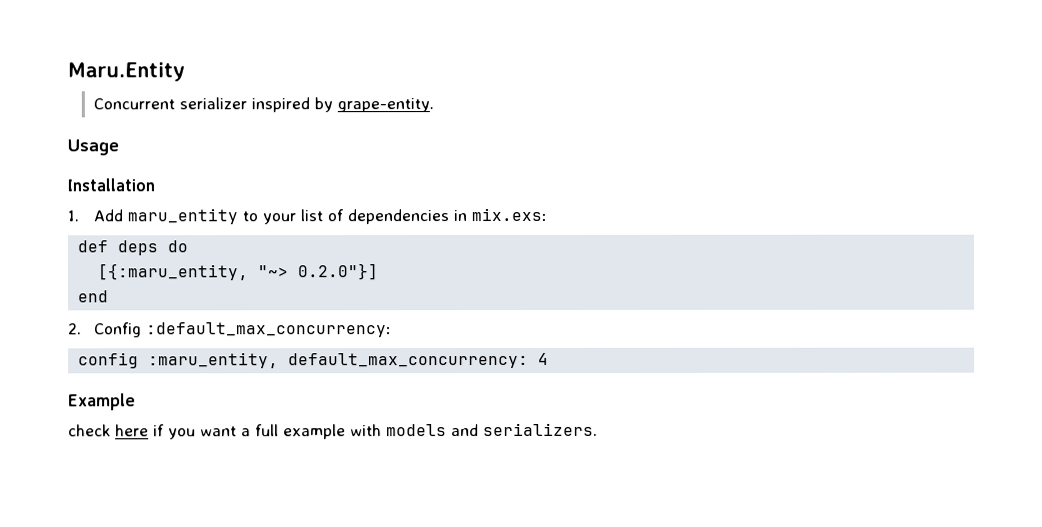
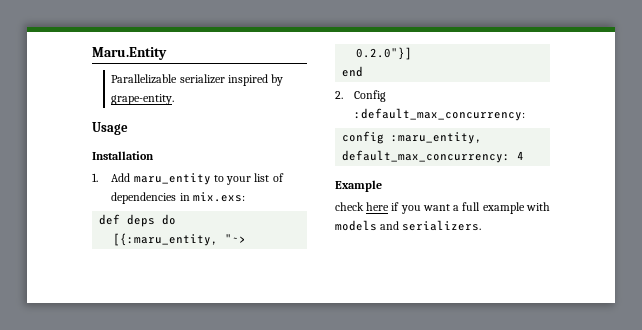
[93,98,176,110] Concurrent -> [111,74,178,84] Parallelizable

